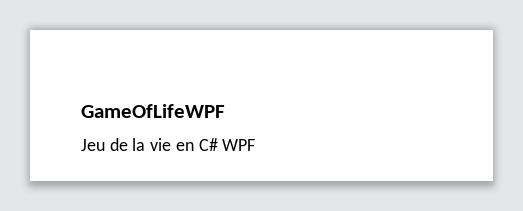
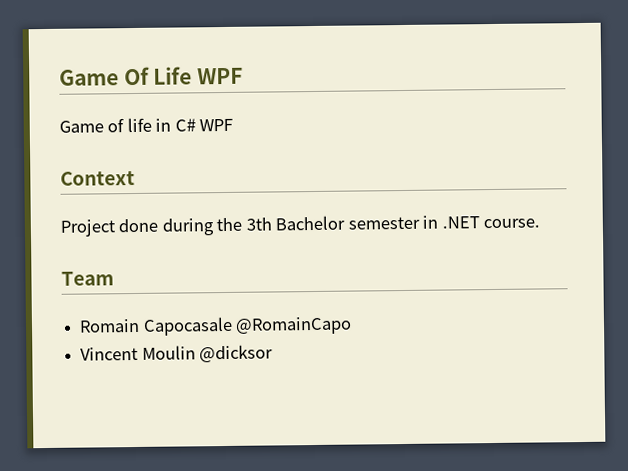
[81,104,225,118] [81,138,256,151] GameOfLifeWPF // Jeu de la vie en C# WPF -> [59,66,244,86] [59,117,234,133] [60,171,135,186] [60,215,541,237] [61,271,114,286] [79,316,353,336] [80,344,274,363] Game Of Life WPF // Game of life in C# WPF // Context // Project done during the 3th Bachelor semester in .NET course. // Team // Romain Capocasale @RomainCapo // Vincent Moulin @dicksor

